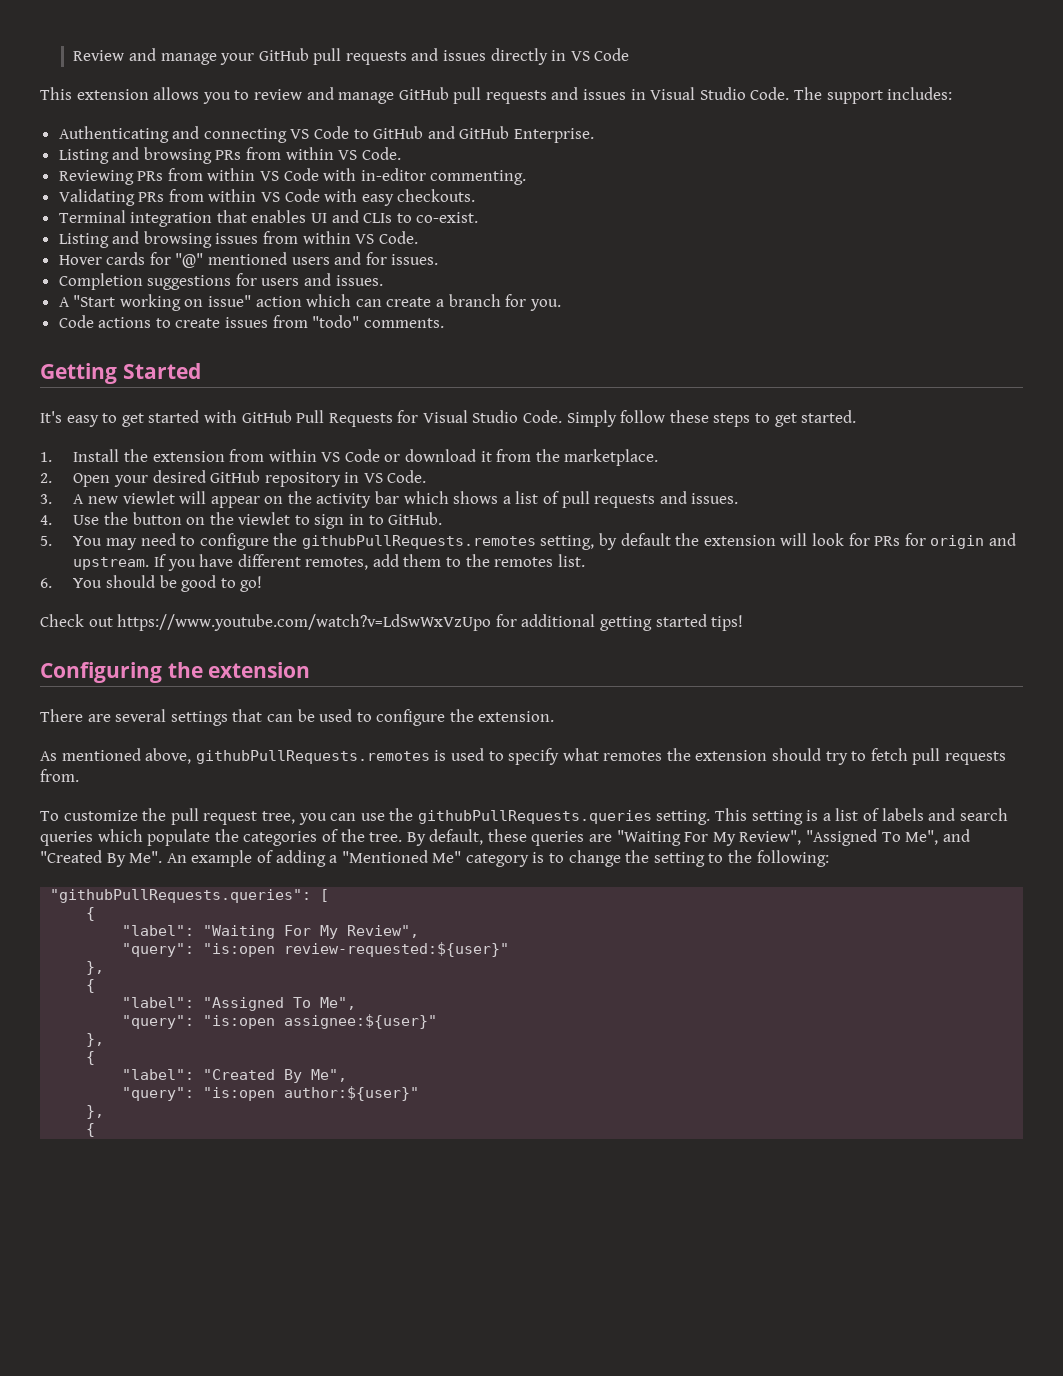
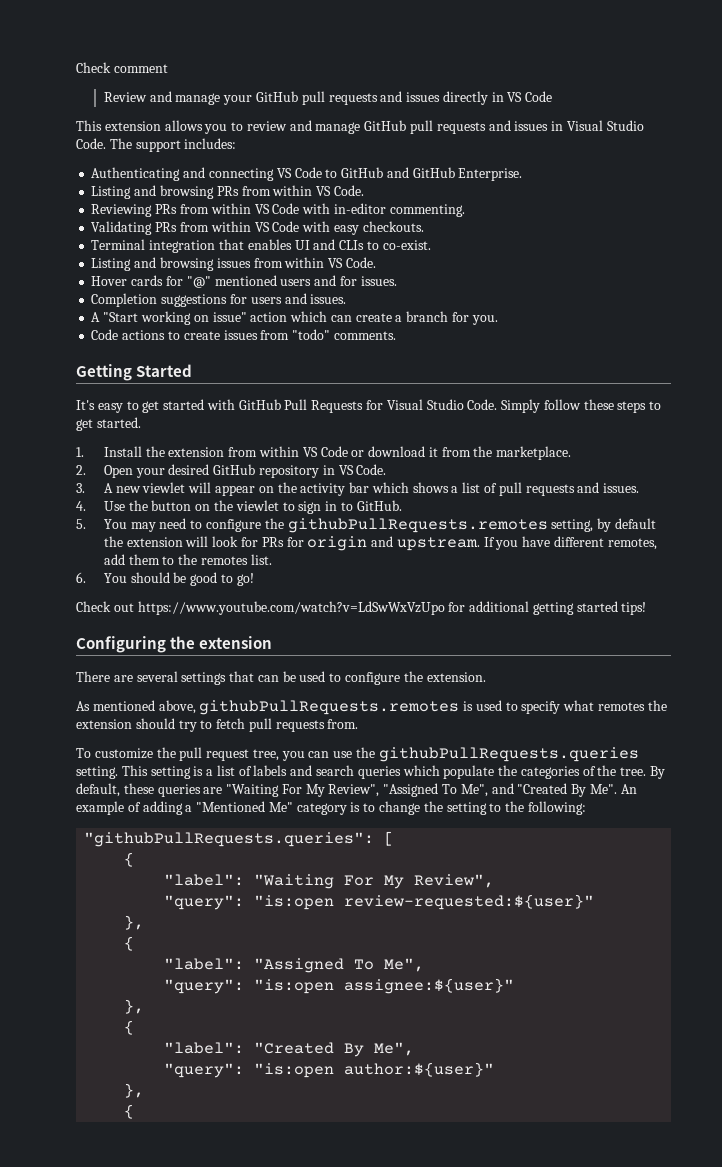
(73, 55) none -> [76,62,168,73] Check comment //

